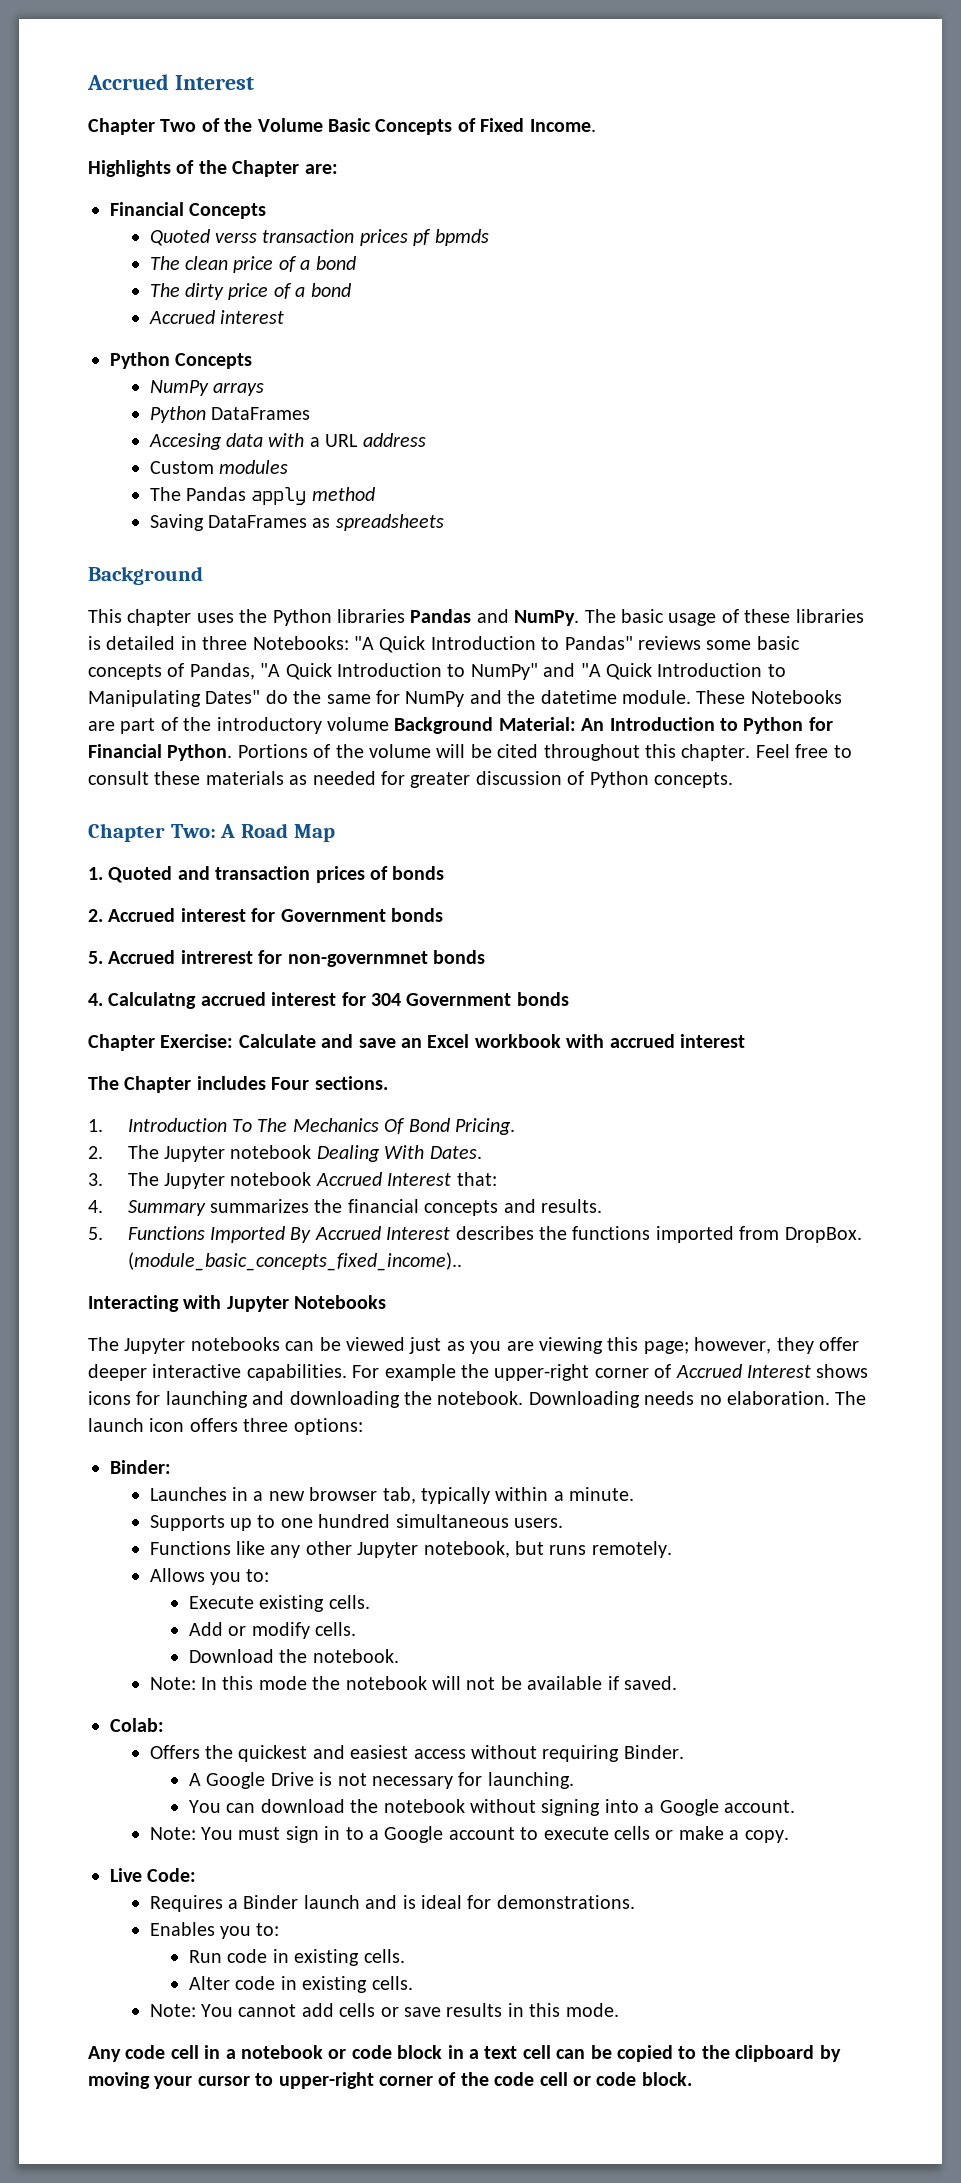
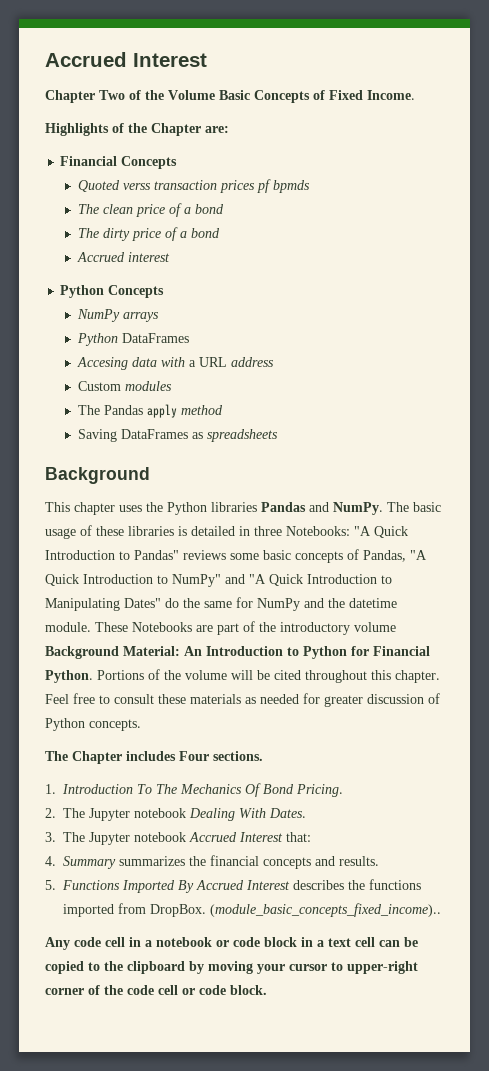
[88,823,335,842] [88,866,445,883] [88,908,443,922] [88,950,485,967] [88,992,569,1009] [88,1034,745,1051] // Chapter Two: A Road Map // 1. Quoted and transaction prices of bonds // 2. Accrued interest for Government bonds // 5. Accrued intrerest for non-governmnet bonds // 4. Calculatng accrued interest for 304 Government bonds // Chapter Exercise: Calculate and save an Excel workbook with accrued interest -> (141, 725) none
[88,1295,387,1312] [88,1337,859,1354] [88,1364,869,1381] [88,1391,867,1408] [88,1418,363,1435] [110,1460,171,1474] [149,1487,635,1504] [149,1514,563,1531] [149,1541,672,1558] [149,1568,270,1585] [189,1595,370,1612] [189,1622,357,1639] [189,1649,399,1663] [149,1676,677,1690] [110,1718,164,1732] [149,1745,684,1762] [189,1772,574,1789] [189,1799,796,1816] [149,1826,789,1843] [110,1868,197,1882] [149,1895,635,1912] [149,1922,280,1939] [189,1949,405,1966] [189,1976,413,1993] [149,2003,619,2017] // Interacting with Jupyter Notebooks // The Jupyter notebooks can be viewed just as you are viewing this page; however, they offer deeper interactive capabilities. For example the upper-right corner of Accrued Interest shows icons for launching and downloading the notebook. Downloading needs no elaboration. The launch icon offers three options: // Binder: // Launches in a new browser tab, typically within a minute. // Supports up to one hundred simultaneous users. // Functions like any other Jupyter notebook, but runs remotely. // Allows you to: // Execute existing cells. // Add or modify cells. // Download the notebook. // Note: In this mode the notebook will not be available if saved. // Colab: // Offers the quickest and easiest access without requiring Binder. // A Google Drive is not necessary for launching. // You can download the notebook without signing into a Google account. // Note: You must sign in to a Google account to execute cells or make a copy. // Live Code: // Requires a Binder launch and is ideal for demonstrations. // Enables you to: // Run code in existing cells. // Alter code in existing cells. // Note: You cannot add cells or save results in this mode. -> (441, 910) none

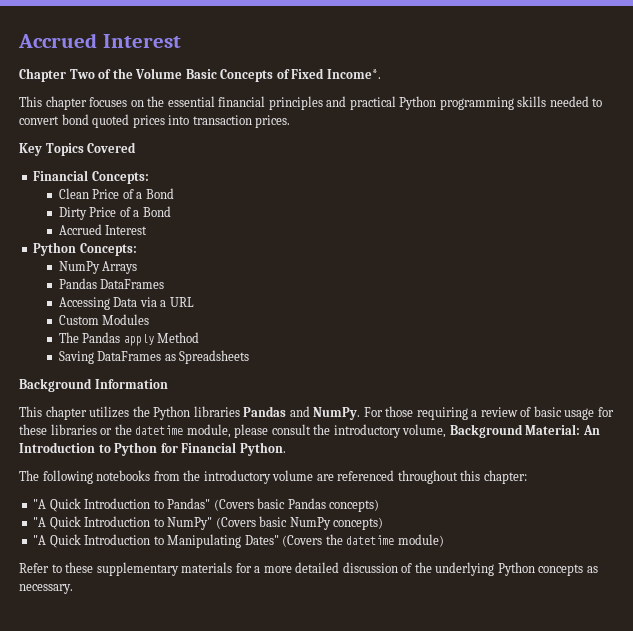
[367,90,415,100] [45,123,229,136] [60,156,178,169] [78,179,311,193] [78,203,225,217] [78,227,221,241] [77,252,171,262] [60,285,165,298] [77,309,160,322] [77,333,119,346] Income. // Highlights of the Chapter are: // Financial Concepts // Quoted verss transaction prices pf bpmds // The clean price of a bond // The dirty price of a bond // Accrued interest // Python Concepts // NumPy arrays // Python -> [326,69,381,79] [19,96,603,110] [19,114,291,128] [19,142,137,156] [33,170,149,184] [58,188,174,199] [58,206,171,220] [58,224,148,235] [33,242,137,256] [58,261,138,274] [58,278,97,289] Income*. // This chapter focuses on the essential financial principles and practical Python programming skills needed to convert bond quoted prices into transaction prices. // Key Topics Covered // Financial Concepts: // Clean Price of a Bond // Dirty Price of a Bond // Accrued Interest // Python Concepts: // NumPy Arrays // Pandas
[77,357,186,370] Accesing data with -> [58,297,157,310] Accessing Data via
[231,357,275,367] address -> (194, 302) none
[125,381,173,391] modules -> [102,314,150,325] Modules
[181,405,224,415] method -> [157,332,200,343] Method
[207,429,279,442] [45,467,150,484] [45,502,142,515] spreadsheets // Background // This chapter uses -> [179,350,250,364] [19,378,168,392] [19,406,130,420] Spreadsheets // Background Information // This chapter utilizes
[387,502,409,512] The -> [363,406,532,420] For those requiring a review of
[80,525,92,536] of -> [597,407,614,417] for
[178,526,408,538] [45,549,427,563] [45,574,392,587] [45,597,397,611] [45,621,396,635] is detailed in three Notebooks: "A Quick Introduction to Pandas" reviews some basic concepts of Pandas, "A Quick Introduction to NumPy" and "A Quick Introduction to Manipulating Dates" do the same for NumPy and the datetime module. These Notebooks are part of the introductory volume -> [100,424,447,438] or the datetime module, please consult the introductory volume,
[97,669,440,683] [45,693,440,707] [45,718,141,731] [45,751,263,764] [45,783,343,797] [45,808,306,821] [45,832,311,845] [45,855,379,869] [45,879,421,893] [63,903,441,917] [45,937,418,950] [45,961,418,974] [45,985,267,995] Portions of the volume will be cited throughout this chapter. Feel free to consult these materials as needed for greater discussion of Python concepts. // The Chapter includes Four sections. // 1. Introduction To The Mechanics Of Bond Pricing. // 2. The Jupyter notebook Dealing With Dates. // 3. The Jupyter notebook Accrued Interest that: // 4. Summary summarizes the financial concepts and results. // 5. Functions Imported By Accrued Interest describes the functions imported from DropBox. (module_basic_concepts_fixed_income).. // Any code cell in a notebook or code block in a text cell can be copied to the clipboard by moving your cursor to upper-right corner of the code cell or code block. -> [19,470,527,484] [33,498,380,512] [33,516,384,530] [33,534,444,548] [19,562,598,576] [19,584,73,594] // The following notebooks from the introductory volume are referenced throughout this chapter: // "A Quick Introduction to Pandas" (Covers basic Pandas concepts) // "A Quick Introduction to NumPy" (Covers basic NumPy concepts) // "A Quick Introduction to Manipulating Dates" (Covers the datetime module) // Refer to these supplementary materials for a more detailed discussion of the underlying Python concepts as necessary.

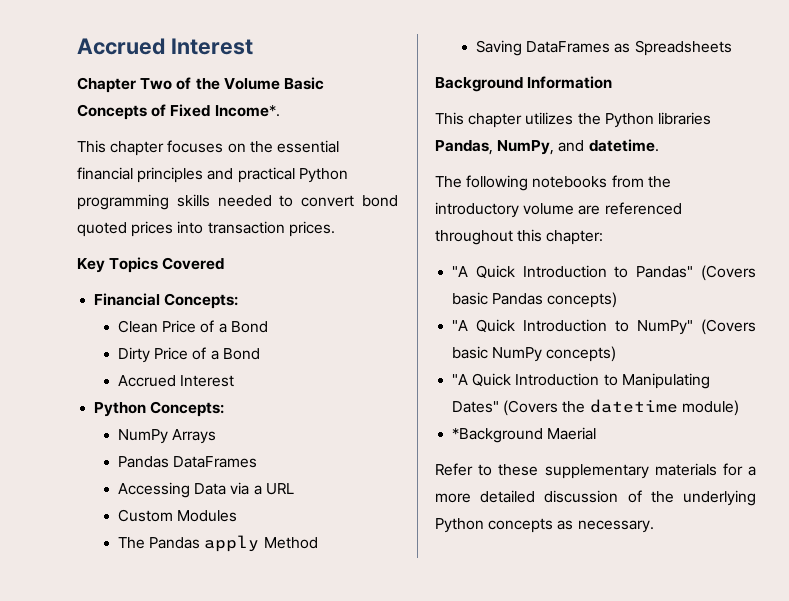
[243,406,614,420] [19,424,600,438] [19,442,286,456] Pandas and NumPy. For those requiring a review of basic usage for these libraries or the datetime module, please consult the introductory volume, Background Material: An Introduction to Python for Financial Python. -> [435,139,659,155] Pandas, NumPy, and datetime.
(444, 540) none -> [452,427,597,443] // *Background Maerial

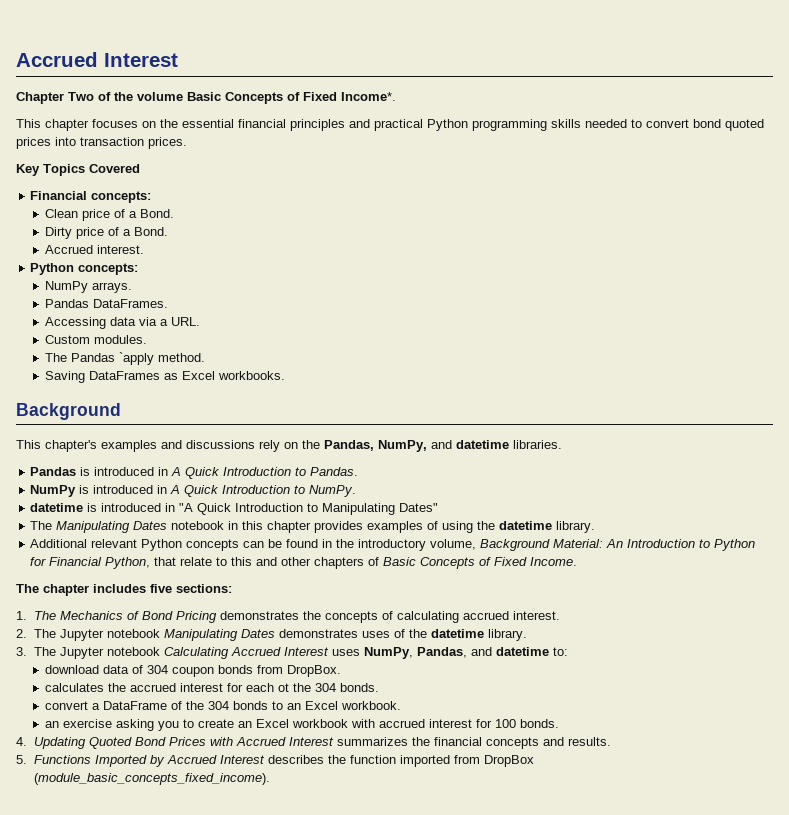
[223,78,280,90] Volume -> [137,92,183,101] volume
[164,293,239,309] Concepts: -> [91,191,152,203] concepts:
[162,320,268,333] Price of a Bond -> [81,209,174,221] price of a Bond.
[154,347,260,360] [118,375,235,387] [94,401,225,417] [118,429,217,444] [118,456,258,468] Price of a Bond // Accrued Interest // Python Concepts: // NumPy Arrays // Pandas DataFrames -> [75,227,168,239] [44,245,144,254] [30,263,139,275] [44,281,132,293] [44,299,168,308] price of a Bond. // Accrued interest. // Python concepts: // NumPy arrays. // Pandas DataFrames.
[194,483,227,495] Data -> [109,317,136,326] data
[265,483,294,495] URL -> [170,317,200,326] URL.
[177,510,238,522] Modules -> [93,335,147,344] modules.
[204,535,318,552] apply Method -> [118,352,205,365] `apply method.
[634,40,732,56] [435,76,613,92] [435,112,711,128] [435,139,659,155] [435,175,671,191] [435,202,682,218] [435,229,604,245] [452,265,756,281] [452,292,618,308] [452,319,756,335] [452,346,617,362] Spreadsheets // Background Information // This chapter utilizes the Python libraries Pandas, NumPy, and datetime. // The following notebooks from the introductory volume are referenced throughout this chapter: // "A Quick Introduction to Pandas" (Covers basic Pandas concepts) // "A Quick Introduction to NumPy" (Covers basic NumPy concepts) // -> [181,371,285,380] [16,403,121,420] [16,440,562,452] [30,467,359,479] [30,485,357,497] [30,503,176,512] Excel workbooks. // Background // This chapter's examples and discussions rely on the Pandas, NumPy, and datetime libraries. // Pandas is introduced in A Quick Introduction to Pandas. // NumPy is introduced in A Quick Introduction to NumPy. // datetime is introduced in
[503,399,739,416] [452,427,597,443] [435,463,756,479] [435,490,756,506] [435,518,654,533] (Covers the datetime module) // *Background Maerial // Refer to these supplementary materials for a more detailed discussion of the underlying Python concepts as necessary. -> [30,521,596,533] [30,539,756,551] [30,557,578,569] [16,584,232,596] [16,611,560,623] [16,629,527,641] [16,647,568,659] [44,665,341,677] [44,683,379,692] [44,701,401,710] [44,719,559,731] [16,737,611,749] [16,755,534,767] [33,773,270,785] // The Manipulating Dates notebook in this chapter provides examples of using the datetime library. // Additional relevant Python concepts can be found in the introductory volume, Background Material: An Introduction to Python for Financial Python, that relate to this and other chapters of Basic Concepts of Fixed Income. // The chapter includes five sections: // 1. The Mechanics of Bond Pricing demonstrates the concepts of calculating accrued interest. // 2. The Jupyter notebook Manipulating Dates demonstrates uses of the datetime library. // 3. The Jupyter notebook Calculating Accrued Interest uses NumPy, Pandas, and datetime to: // download data of 304 coupon bonds from DropBox. // calculates the accrued interest for each ot the 304 bonds. // convert a DataFrame of the 304 bonds to an Excel workbook. // an exercise asking you to create an Excel workbook with accrued interest for 100 bonds. // 4. Updating Quoted Bond Prices with Accrued Interest summarizes the financial concepts and results. // 5. Functions Imported by Accrued Interest describes the function imported from DropBox (module_basic_concepts_fixed_income).

